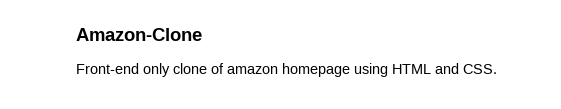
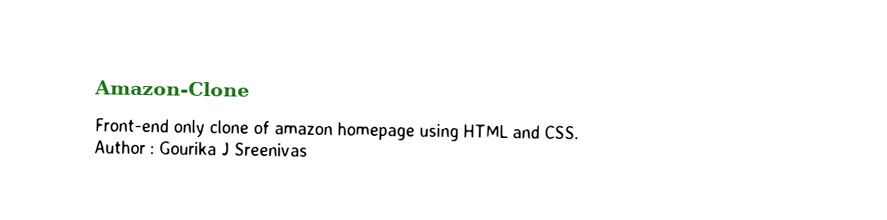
(497, 69) none -> [94,140,308,157] // Author : Gourika J Sreenivas

